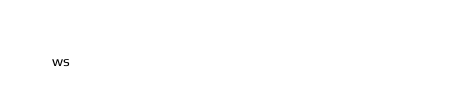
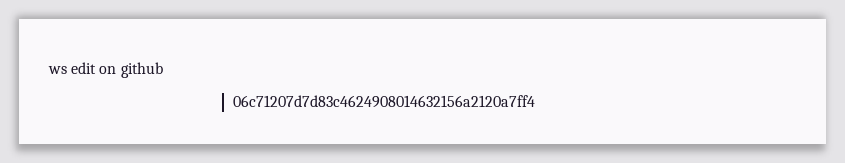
(70, 63) none -> [71,62,163,78] [233,95,536,108] edit on github // 06c71207d7d83c4624908014632156a2120a7ff4

